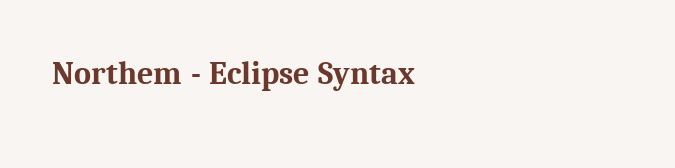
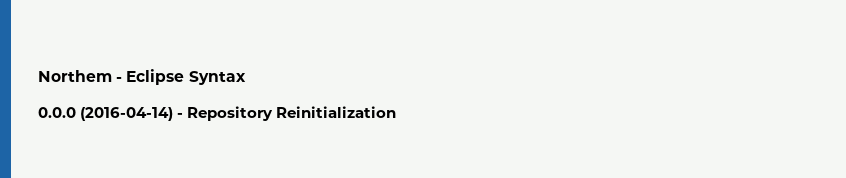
(415, 76) none -> [38,106,397,121] // 0.0.0 (2016-04-14) - Repository Reinitialization

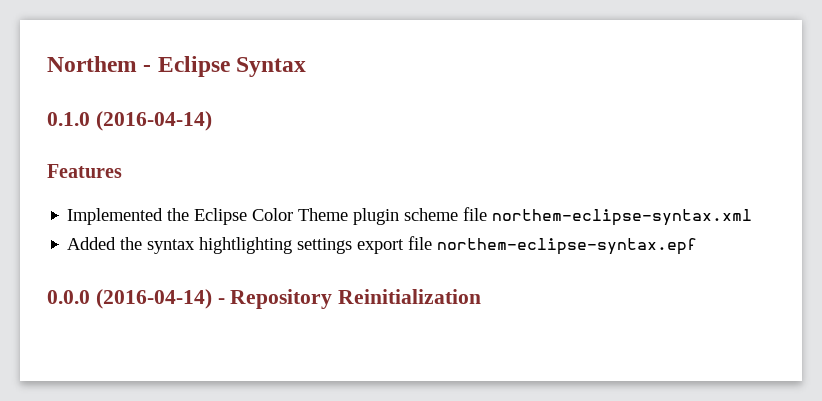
(246, 78) none -> [47,111,212,131] [47,164,122,178] [67,207,753,226] [67,236,698,255] // 0.1.0 (2016-04-14) // Features // Implemented the Eclipse Color Theme plugin scheme file northem-eclipse-syntax.xml // Added the syntax hightlighting settings export file northem-eclipse-syntax.epf

